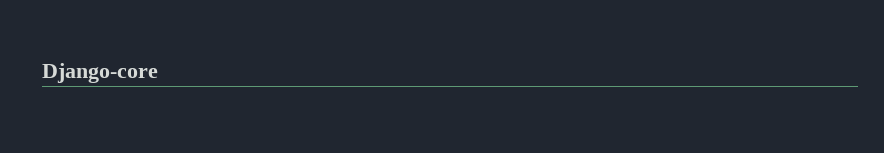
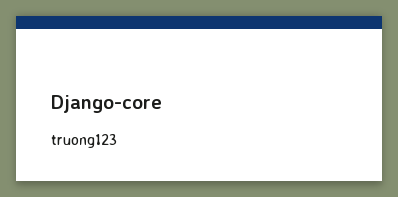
(158, 73) none -> [51,134,117,148] // truong123

